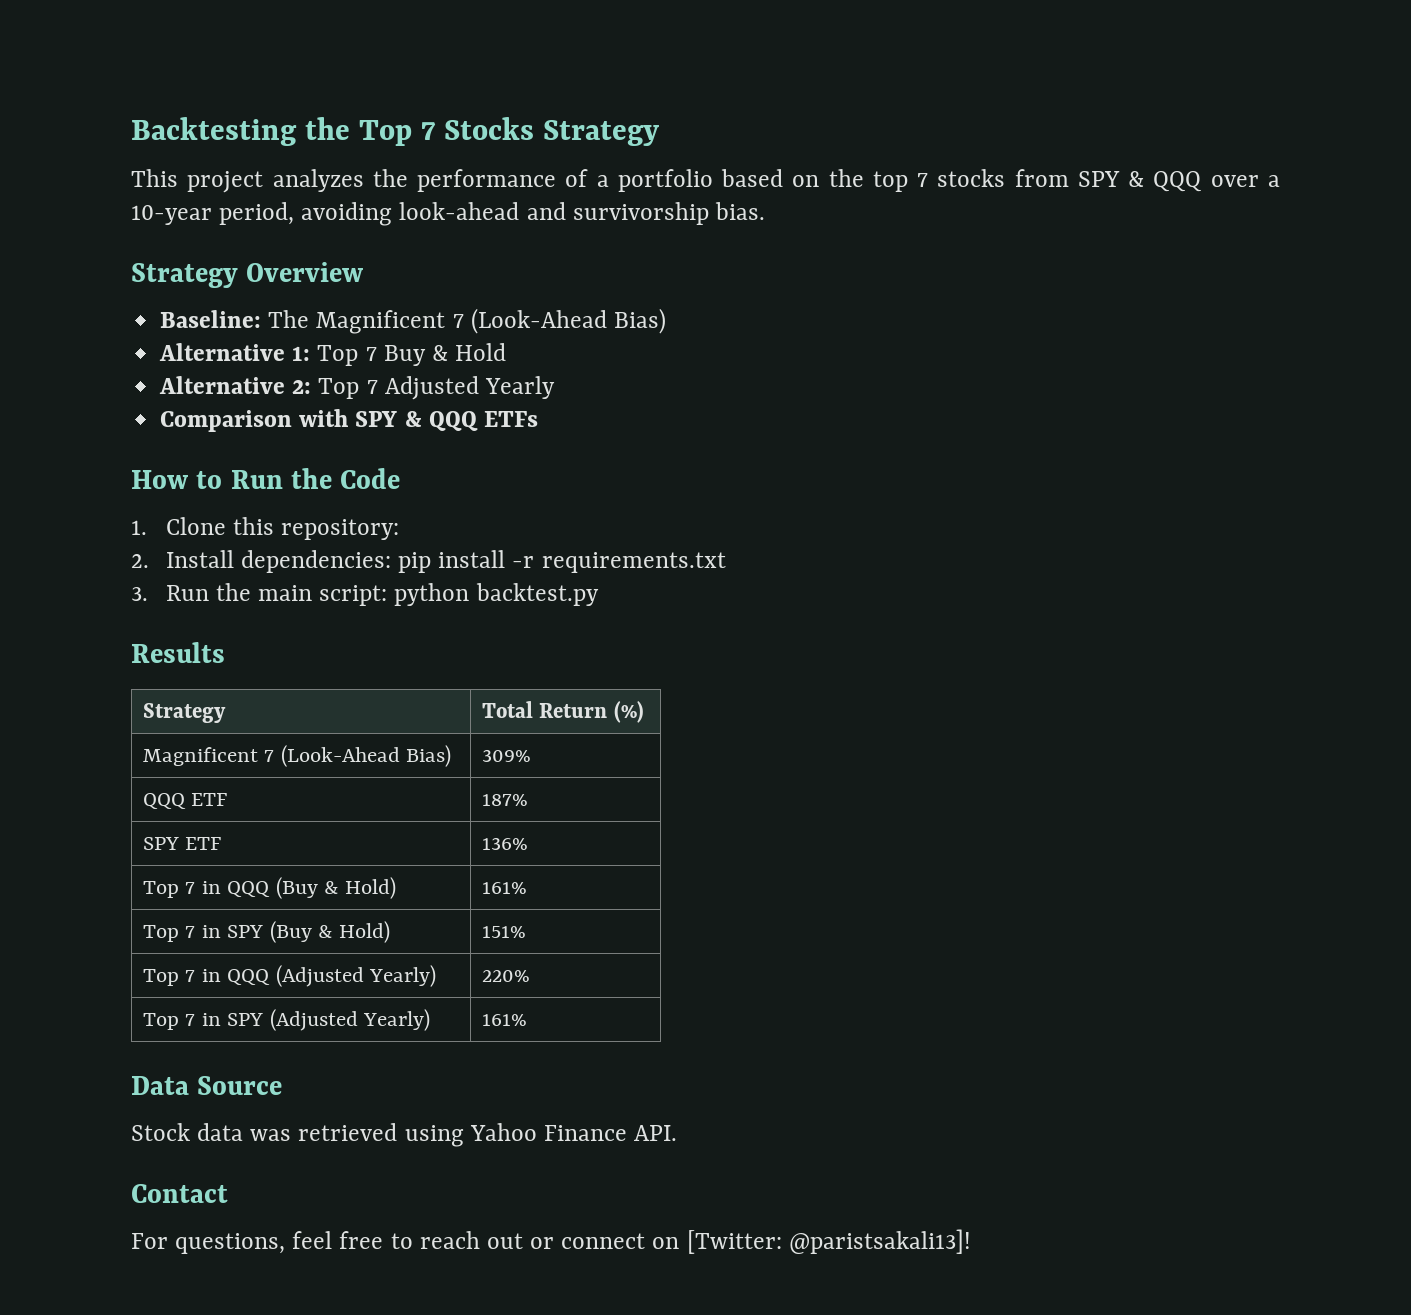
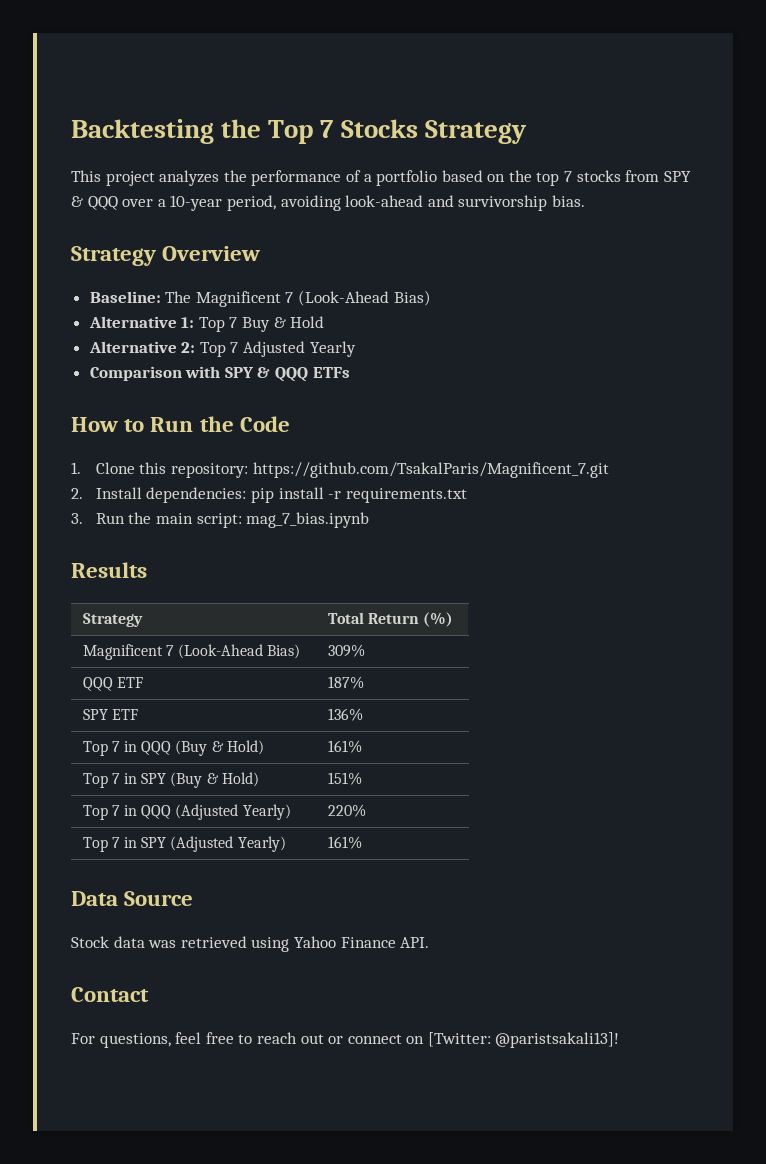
(400, 529) none -> [252,462,609,478] https://github.com/TsakalParis/Magnificent_7.git
[394,583,599,606] python backtest.py -> [246,512,370,528] mag_7_bias.ipynb

